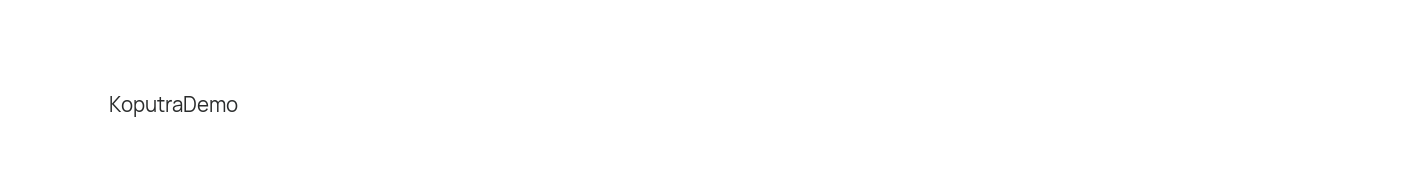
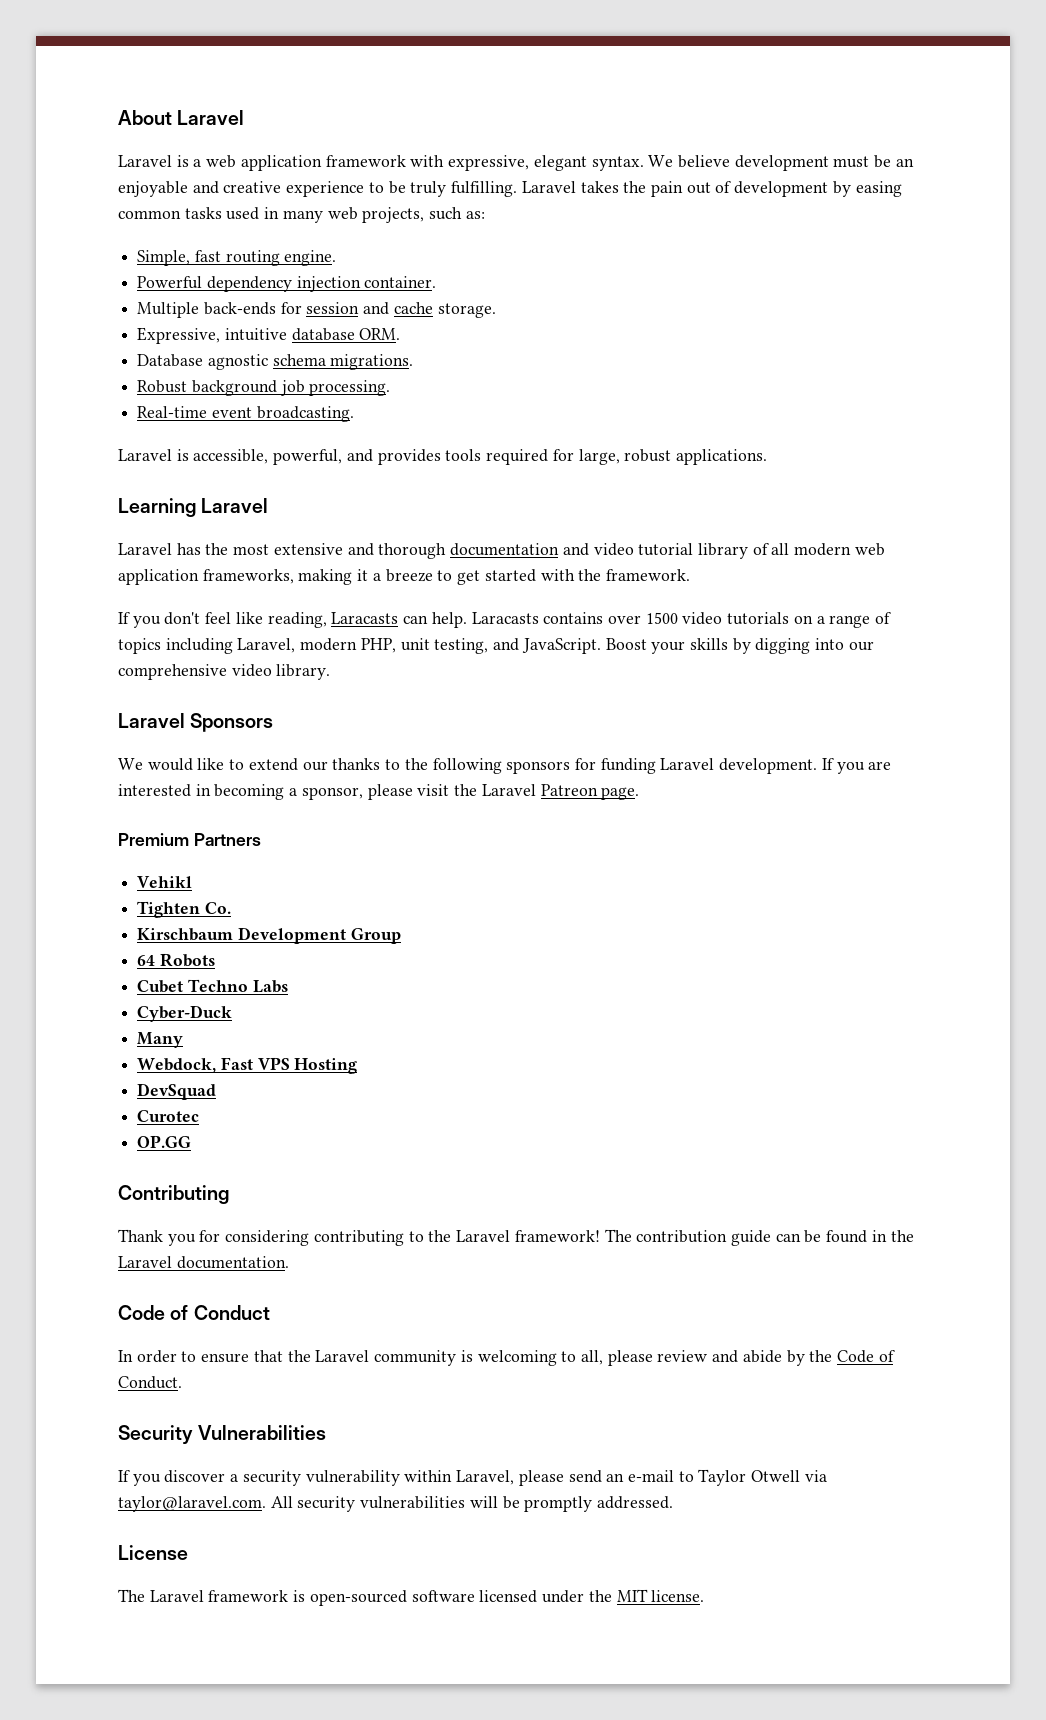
[109,96,238,117] KoputraDemo -> [118,110,245,125] [118,155,914,171] [118,181,902,197] [118,207,485,223] [137,250,337,266] [137,276,437,292] [137,302,496,318] [137,327,401,344] [137,354,414,370] [137,380,391,396] [137,406,354,422] [118,449,767,465] [118,498,269,517] [118,543,885,559] [118,569,690,585] [118,612,892,628] [118,638,874,654] [118,664,331,680] [118,713,274,732] [118,758,892,774] [118,784,640,800] [118,833,261,846] [137,876,193,888] [137,901,231,918] [137,927,401,944] [137,953,215,967] [137,979,288,993] [137,1005,233,1022] [137,1032,184,1048] [137,1057,358,1074] [137,1083,217,1100] [137,1110,200,1122] [137,1135,192,1148] [118,1185,229,1204] [118,1229,914,1246] [118,1256,289,1269] [118,1305,270,1320] [118,1350,895,1366] [118,1376,182,1389] [118,1425,327,1444] [118,1469,827,1486] [118,1496,674,1512] [118,1545,188,1560] [118,1589,705,1606] About Laravel // Laravel is a web application framework with expressive, elegant syntax. We believe development must be an enjoyable and creative experience to be truly fulfilling. Laravel takes the pain out of development by easing common tasks used in many web projects, such as: // Simple, fast routing engine. // Powerful dependency injection container. // Multiple back-ends for session and cache storage. // Expressive, intuitive database ORM. // Database agnostic schema migrations. // Robust background job processing. // Real-time event broadcasting. // Laravel is accessible, powerful, and provides tools required for large, robust applications. // Learning Laravel // Laravel has the most extensive and thorough documentation and video tutorial library of all modern web application frameworks, making it a breeze to get started with the framework. // If you don't feel like reading, Laracasts can help. Laracasts contains over 1500 video tutorials on a range of topics including Laravel, modern PHP, unit testing, and JavaScript. Boost your skills by digging into our comprehensive video library. // Laravel Sponsors // We would like to extend our thanks to the following sponsors for funding Laravel development. If you are interested in becoming a sponsor, please visit the Laravel Patreon page. // Premium Partners // Vehikl // Tighten Co. // Kirschbaum Development Group // 64 Robots // Cubet Techno Labs // Cyber-Duck // Many // Webdock, Fast VPS Hosting // DevSquad // Curotec // OP.GG // Contributing // Thank you for considering contributing to the Laravel framework! The contribution guide can be found in the Laravel documentation. // Code of Conduct // In order to ensure that the Laravel community is welcoming to all, please review and abide by the Code of Conduct. // Security Vulnerabilities // If you discover a security vulnerability within Laravel, please send an e-mail to Taylor Otwell via taylor@laravel.com. All security vulnerabilities will be promptly addressed. // License // The Laravel framework is open-sourced software licensed under the MIT license.

